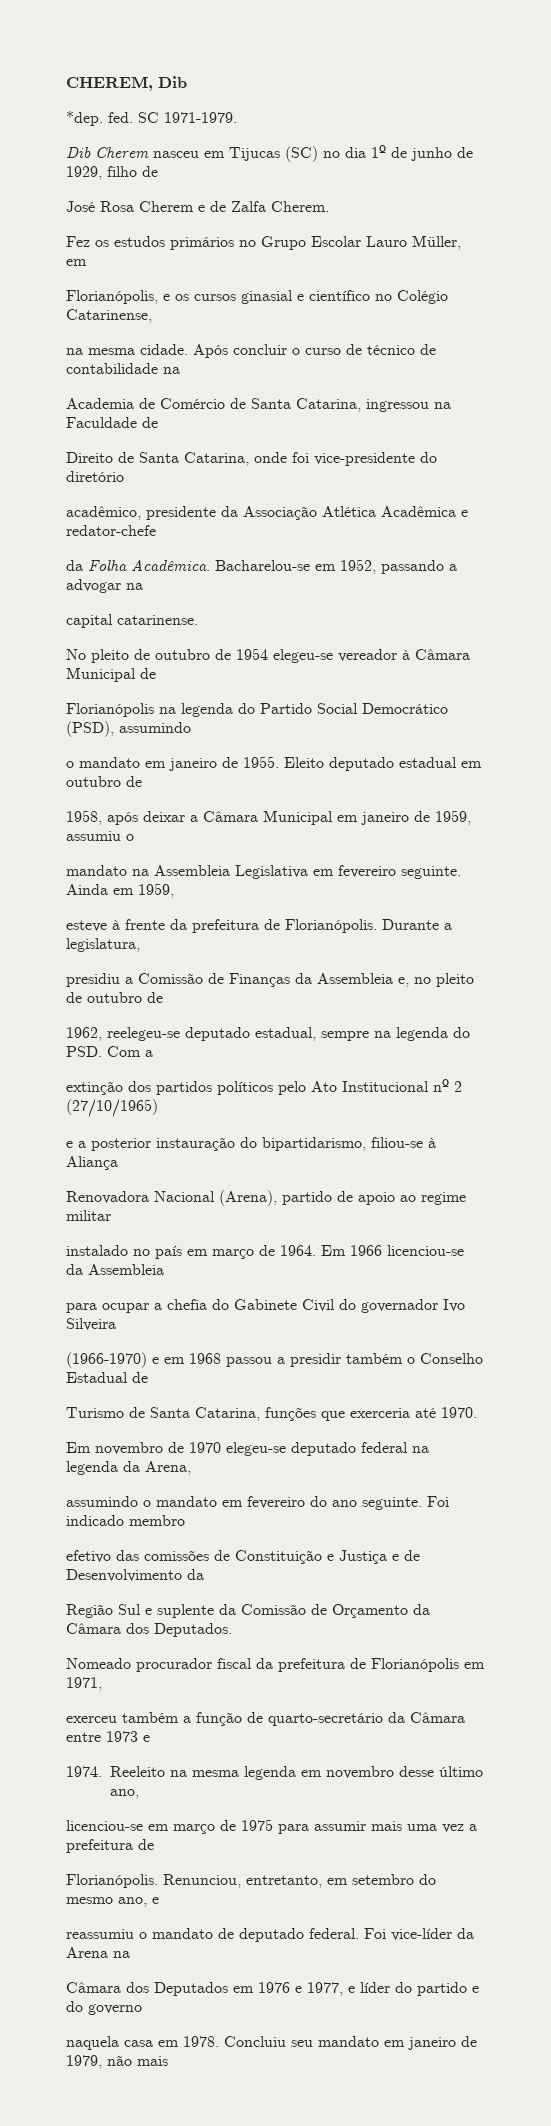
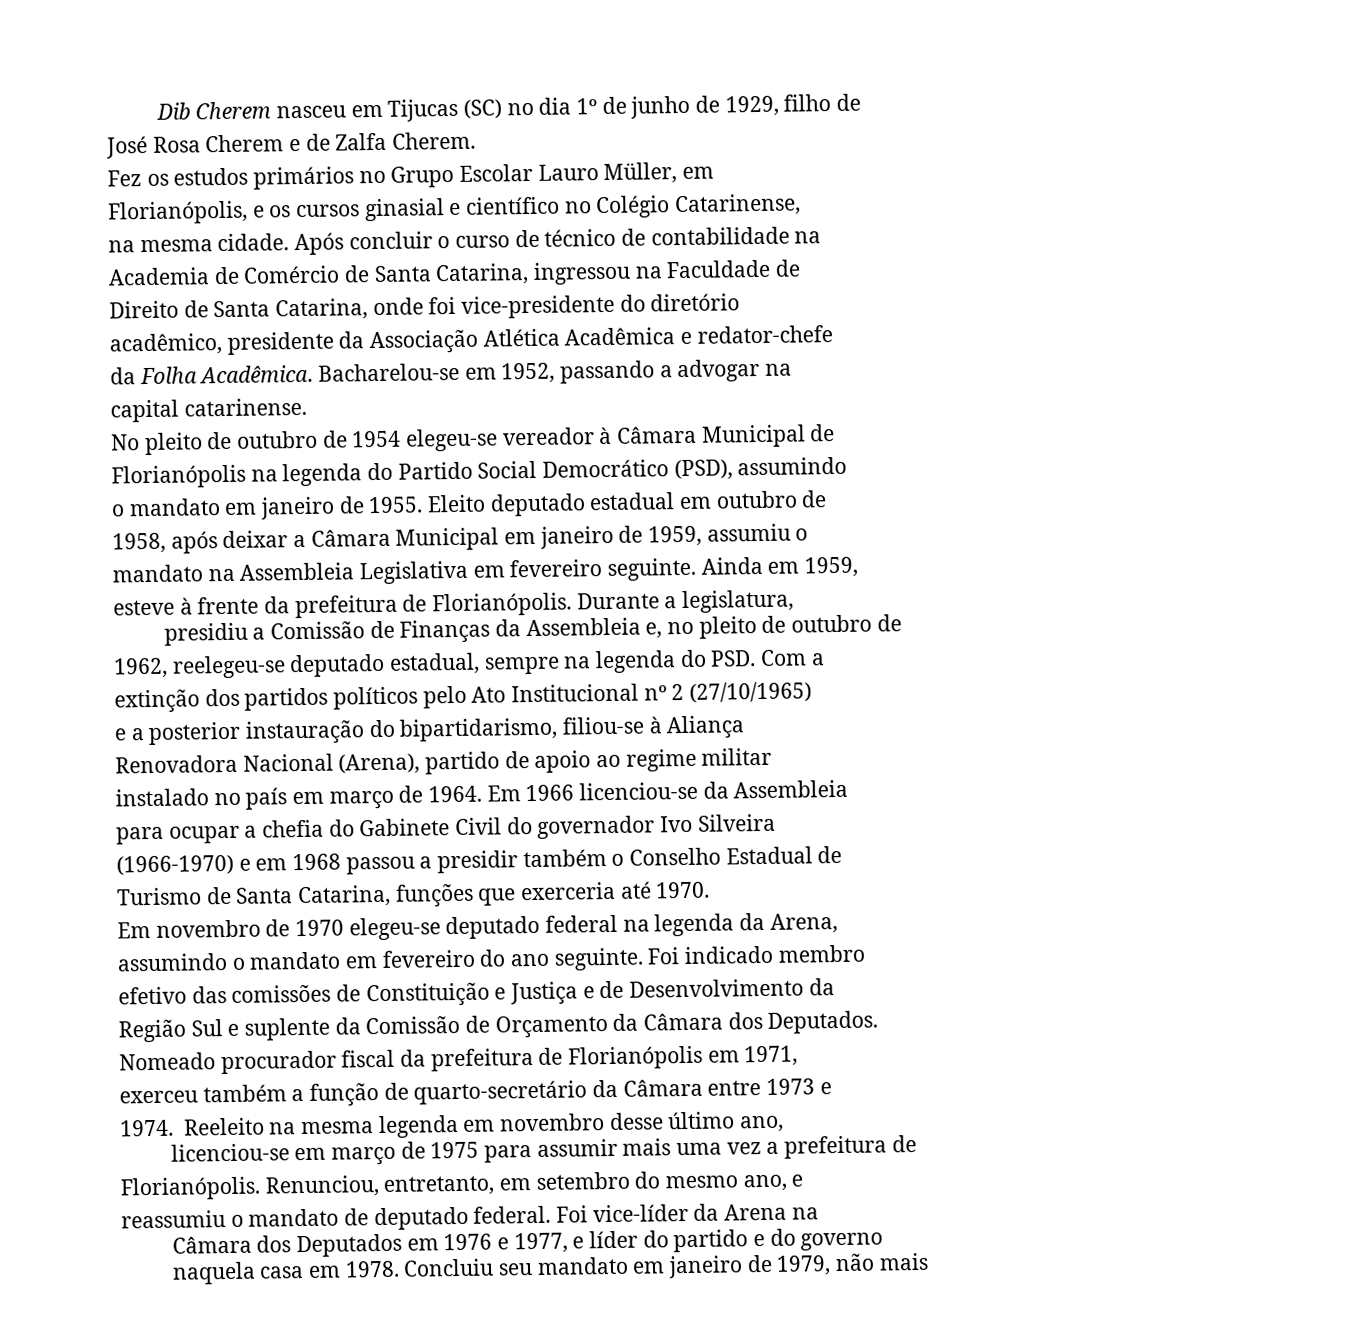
[66,76,187,91] [66,111,237,126] CHEREM, Dib // *dep. fed. SC 1971-1979. // -> (155, 111) none

